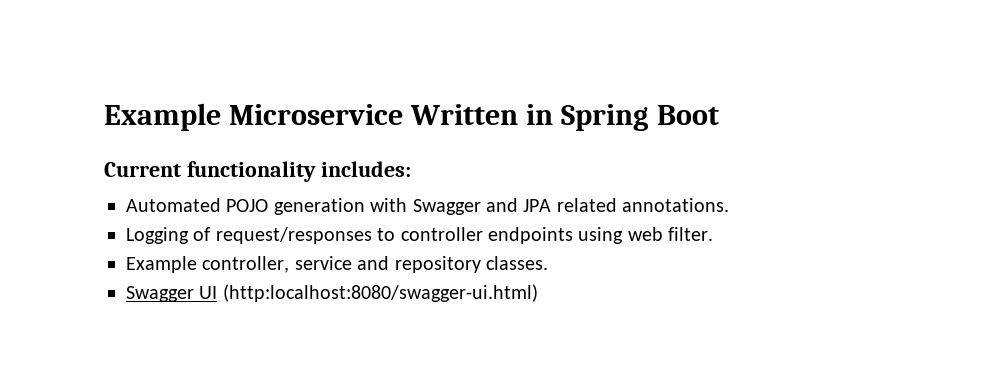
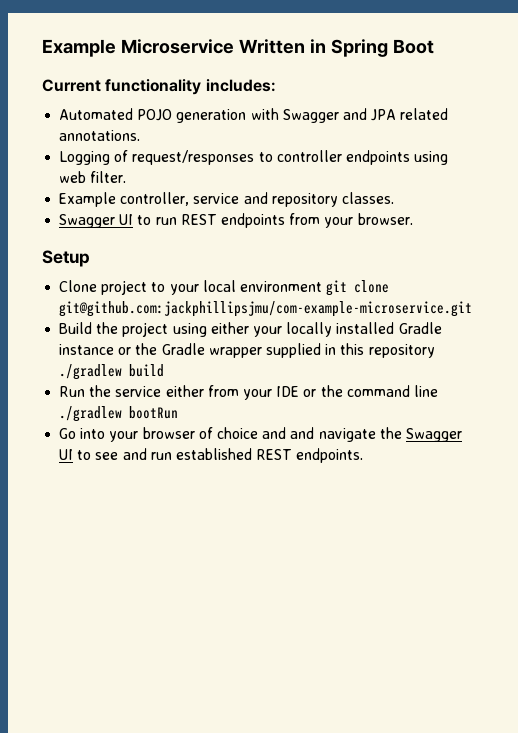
[222,284,538,302] (http:localhost:8080/swagger-ui.html) -> [137,213,413,228] [42,250,90,267] [59,280,390,296] [59,301,473,317] [59,322,442,337] [59,343,435,358] [59,364,165,380] [59,385,438,400] [59,406,179,422] [59,427,462,442] [59,448,364,463] to run REST endpoints from your browser. // Setup // Clone project to your local environment git clone git@github.com:jackphillipsjmu/com-example-microservice.git // Build the project using either your locally installed Gradle instance or the Gradle wrapper supplied in this repository ./gradlew build // Run the service either from your IDE or the command line ./gradlew bootRun // Go into your browser of choice and and navigate the Swagger UI to see and run established REST endpoints.

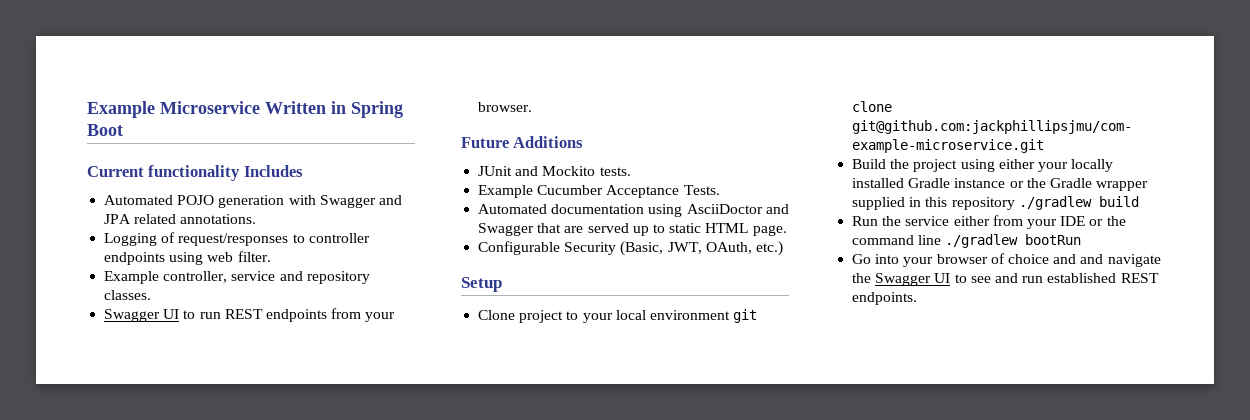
[205,79,276,92] includes: -> [243,165,303,177] Includes
(413, 219) none -> [461,136,584,148] [478,166,631,176] [478,185,720,198] [478,204,789,217] [478,223,787,236] [478,241,783,256] // Future Additions // JUnit and Mockito tests. // Example Cucumber Acceptance Tests. // Automated documentation using AsciiDoctor and Swagger that are served up to static HTML page. // Configurable Security (Basic, JWT, OAuth, etc.)

